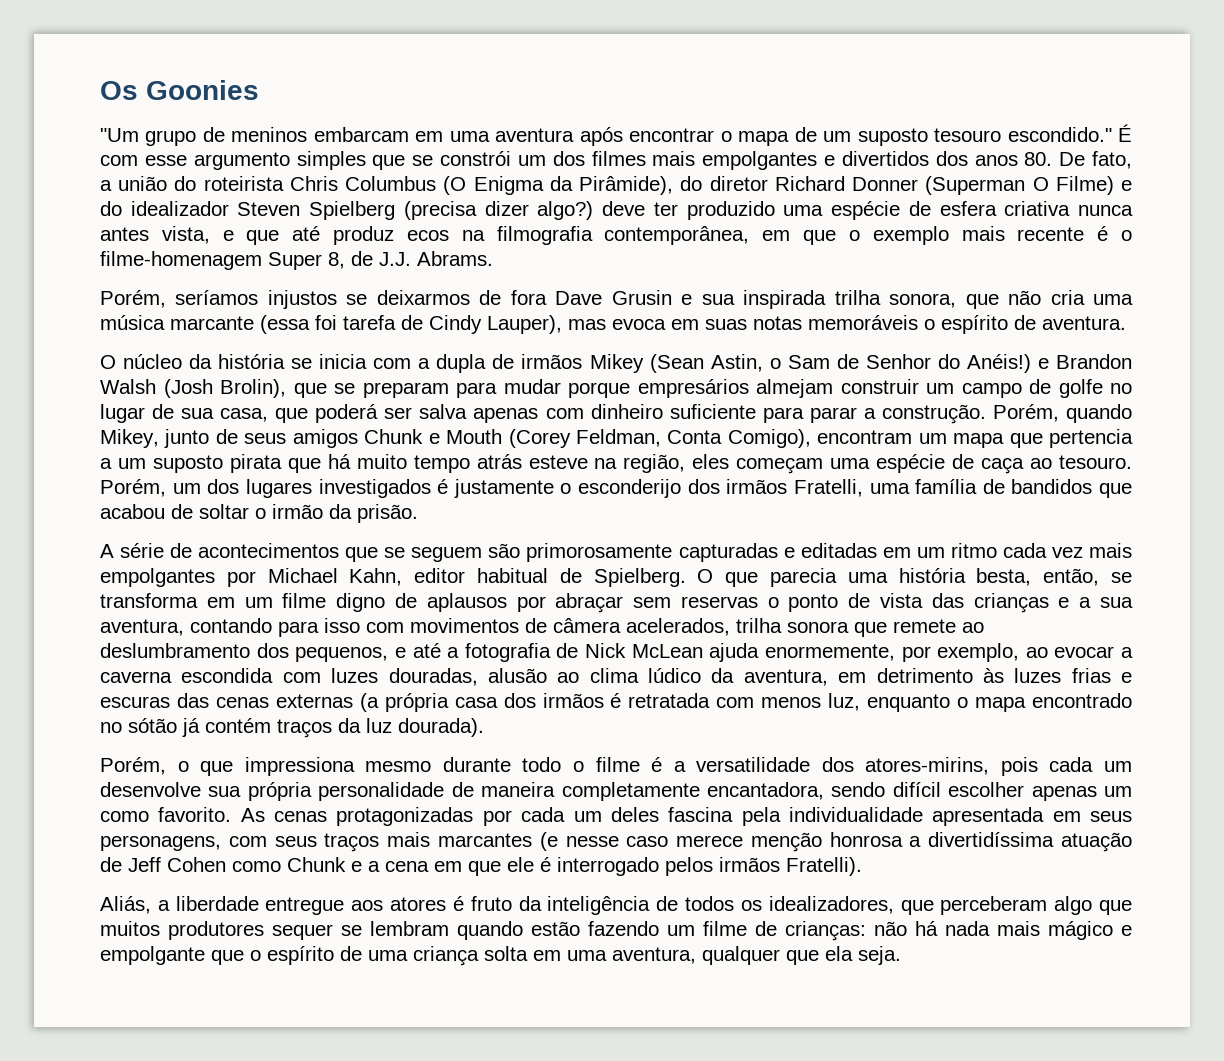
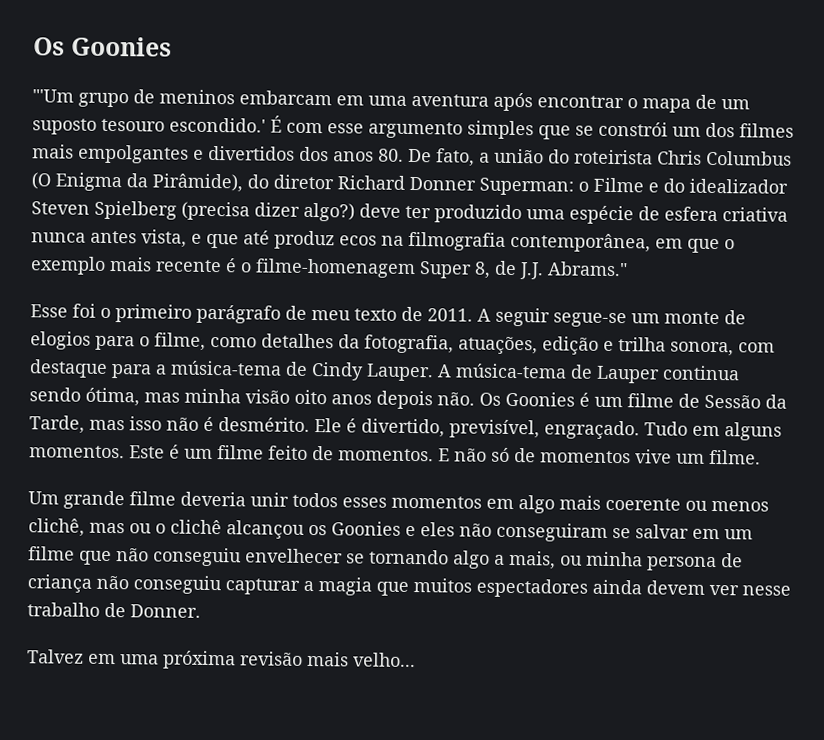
[100,128,139,142] "Um -> [32,89,74,103] "'Um
[1007,127,1112,142] escondido." -> [169,117,266,133] escondido.'
[925,176,1114,195] (Superman O Filme) -> [479,177,644,196] Superman: o Filme
[417,251,493,266] [100,290,1134,309] [100,315,1126,334] [100,354,1132,373] [100,379,1132,398] [100,404,1132,424] [100,429,1133,448] [100,454,1132,474] [100,479,1132,498] [100,504,418,523] [100,543,1132,562] [100,568,1132,587] [100,593,1133,613] [100,618,984,637] [100,643,1133,662] [100,668,1132,686] [100,693,1133,712] [100,718,484,738] [100,757,1132,776] [100,782,1132,801] [100,807,1132,826] [100,832,1133,852] [100,857,862,876] [100,896,1133,915] [100,921,1132,941] [100,946,901,966] Abrams. // Porém, seríamos injustos se deixarmos de fora Dave Grusin e sua inspirada trilha sonora, que não cria uma música marcante (essa foi tarefa de Cindy Lauper), mas evoca em suas notas memoráveis o espírito de aventura. // O núcleo da história se inicia com a dupla de irmãos Mikey (Sean Astin, o Sam de Senhor do Anéis!) e Brandon Walsh (Josh Brolin), que se preparam para mudar porque empresários almejam construir um campo de golfe no lugar de sua casa, que poderá ser salva apenas com dinheiro suficiente para parar a construção. Porém, quando Mikey, junto de seus amigos Chunk e Mouth (Corey Feldman, Conta Comigo), encontram um mapa que pertencia a um suposto pirata que há muito tempo atrás esteve na região, eles começam uma espécie de caça ao tesouro. Porém, um dos lugares investigados é justamente o esconderijo dos irmãos Fratelli, uma família de bandidos que acabou de soltar o irmão da prisão. // A série de acontecimentos que se seguem são primorosamente capturadas e editadas em um ritmo cada vez mais empolgantes por Michael Kahn, editor habitual de Spielberg. O que parecia uma história besta, então, se transforma em um filme digno de aplausos por abraçar sem reservas o ponto de vista das crianças e a sua aventura, contando para isso com movimentos de câmera acelerados, trilha sonora que remete ao deslumbramento dos pequenos, e até a fotografia de Nick McLean ajuda enormemente, por exemplo, ao evocar a caverna escondida com luzes douradas, alusão ao clima lúdico da aventura, em detrimento às luzes frias e escuras das cenas externas (a própria casa dos irmãos é retratada com menos luz, enquanto o mapa encontrado no sótão já contém traços da luz dourada). // Porém, o que impressiona mesmo durante todo o filme é a versatilidade dos atores-mirins, pois cada um desenvolve sua própria personalidade de maneira completamente encantadora, sendo difícil escolher apenas um como favorito. As cenas protagonizadas por cada um deles fascina pela individualidade apresentada em seus personagens, com seus traços mais marcantes (e nesse caso merece menção honrosa a divertidíssima atuação de Jeff Cohen como Chunk e a cena em que ele é interrogado pelos irmãos Fratelli). // Aliás, a liberdade entregue aos atores é fruto da inteligência de todos os idealizadores, que perceberam algo que muitos produtores sequer se lembram quando estão fazendo um filme de crianças: não há nada mais mágico e empolgante que o espírito de uma criança solta em uma aventura, qualquer que ela seja. -> [547,261,628,277] [30,303,746,328] [30,331,775,357] [29,359,740,384] [29,387,787,410] [29,415,782,441] [29,444,761,465] [28,490,769,514] [28,518,753,542] [28,546,743,572] [27,574,791,598] [27,602,201,618] [27,649,416,670] Abrams." // Esse foi o primeiro parágrafo de meu texto de 2011. A seguir segue-se um monte de elogios para o filme, como detalhes da fotografia, atuações, edição e trilha sonora, com destaque para a música-tema de Cindy Lauper. A música-tema de Lauper continua sendo ótima, mas minha visão oito anos depois não. Os Goonies é um filme de Sessão da Tarde, mas isso não é desmérito. Ele é divertido, previsível, engraçado. Tudo em alguns momentos. Este é um filme feito de momentos. E não só de momentos vive um filme. // Um grande filme deveria unir todos esses momentos em algo mais coerente ou menos clichê, mas ou o clichê alcançou os Goonies e eles não conseguiram se salvar em um filme que não conseguiu envelhecer se tornando algo a mais, ou minha persona de criança não conseguiu capturar a magia que muitos espectadores ainda devem ver nesse trabalho de Donner. // Talvez em uma próxima revisão mais velho...

